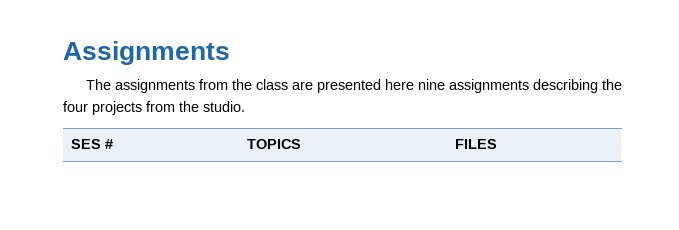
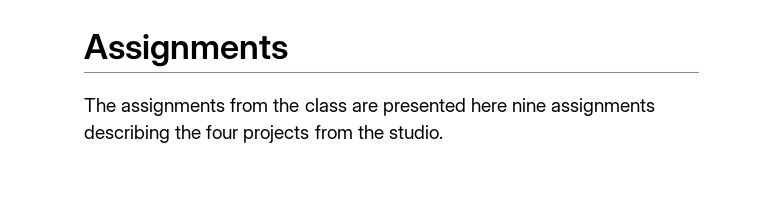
[70,139,113,149] [246,139,301,149] [454,139,497,149] // SES # | TOPICS | FILES -> (443, 132) none

